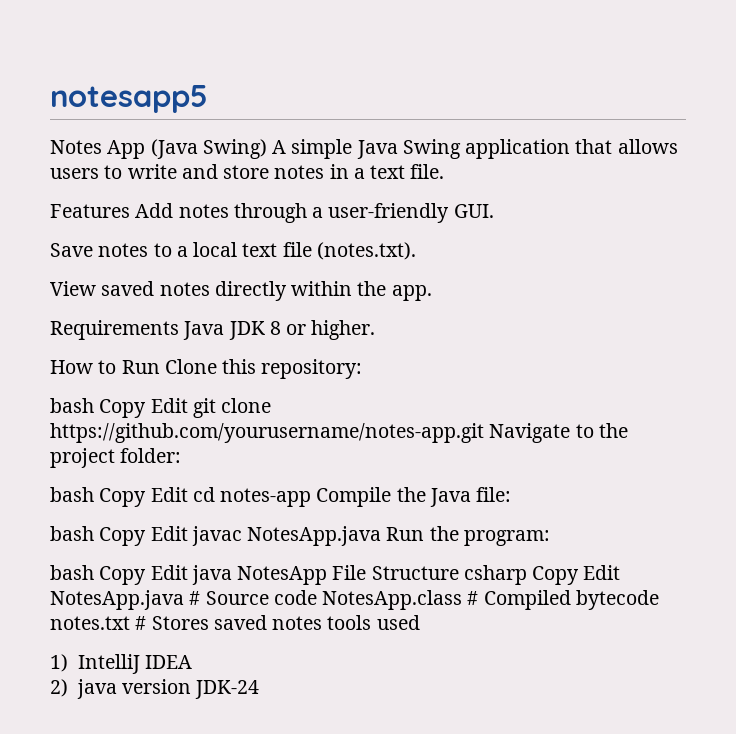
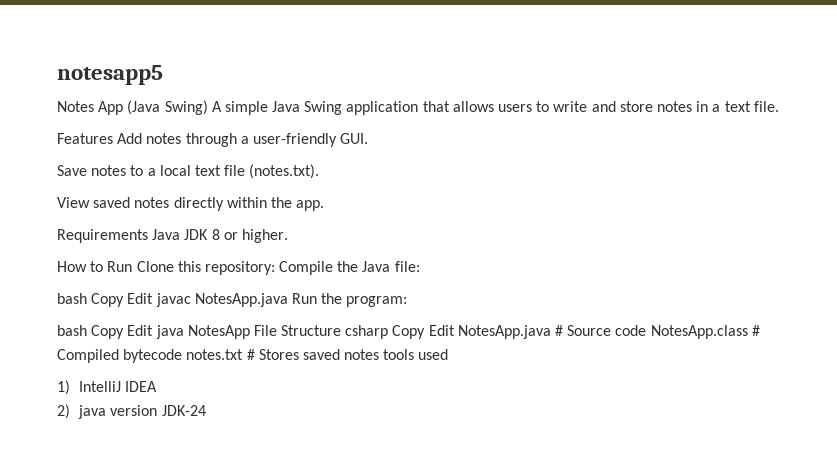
[50,398,272,418] [50,423,628,443] [50,448,182,468] [50,487,312,507] // bash Copy Edit git clone https://github.com/yourusername/notes-app.git Navigate to the project folder: // bash Copy Edit cd notes-app -> (275, 268) none

